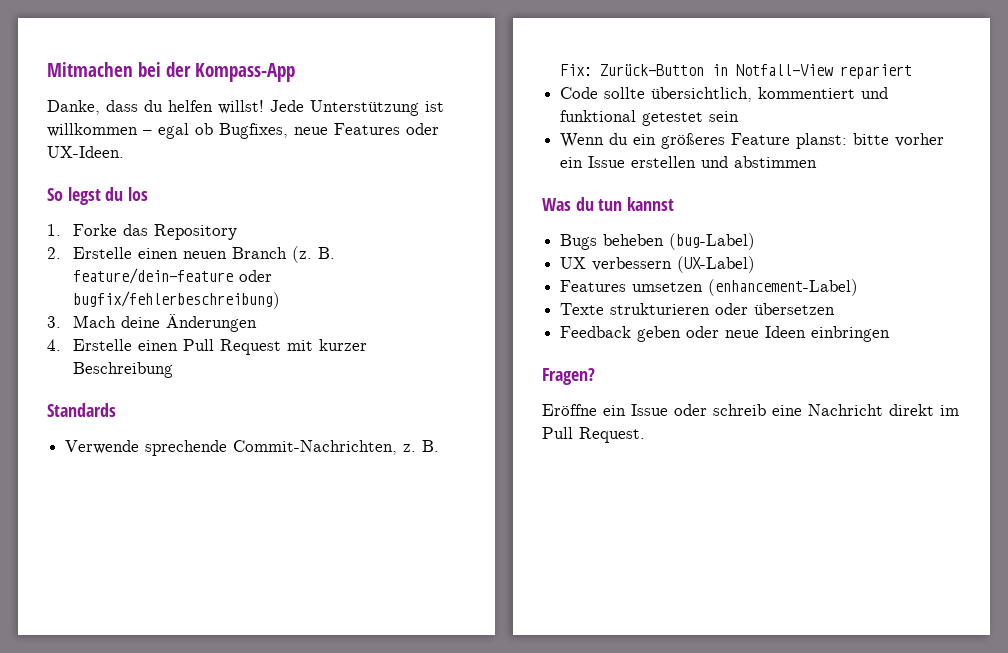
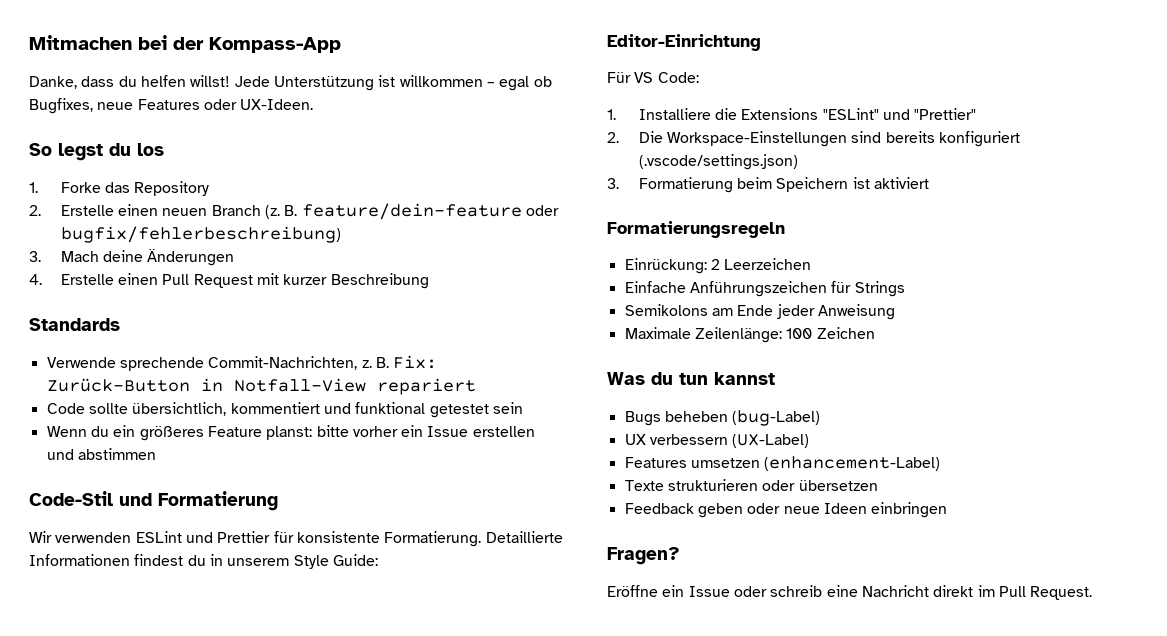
(818, 162) none -> [29,491,278,511] [29,531,563,547] [29,554,378,569] [607,34,761,51] [607,72,699,83] [607,108,977,120] [607,131,1021,147] [638,154,798,170] [607,177,930,193] [607,221,785,238] [624,258,812,274] [624,281,905,297] [624,304,895,320] [624,327,875,343] // Code-Stil und Formatierung // Wir verwenden ESLint und Prettier für konsistente Formatierung. Detaillierte Informationen findest du in unserem Style Guide: // Editor-Einrichtung // Für VS Code: // 1. Installiere die Extensions "ESLint" und "Prettier" // 2. Die Workspace-Einstellungen sind bereits konfiguriert (.vscode/settings.json) // 3. Formatierung beim Speichern ist aktiviert // Formatierungsregeln // Einrückung: 2 Leerzeichen // Einfache Anführungszeichen für Strings // Semikolons am Ende jeder Anweisung // Maximale Zeilenlänge: 100 Zeichen

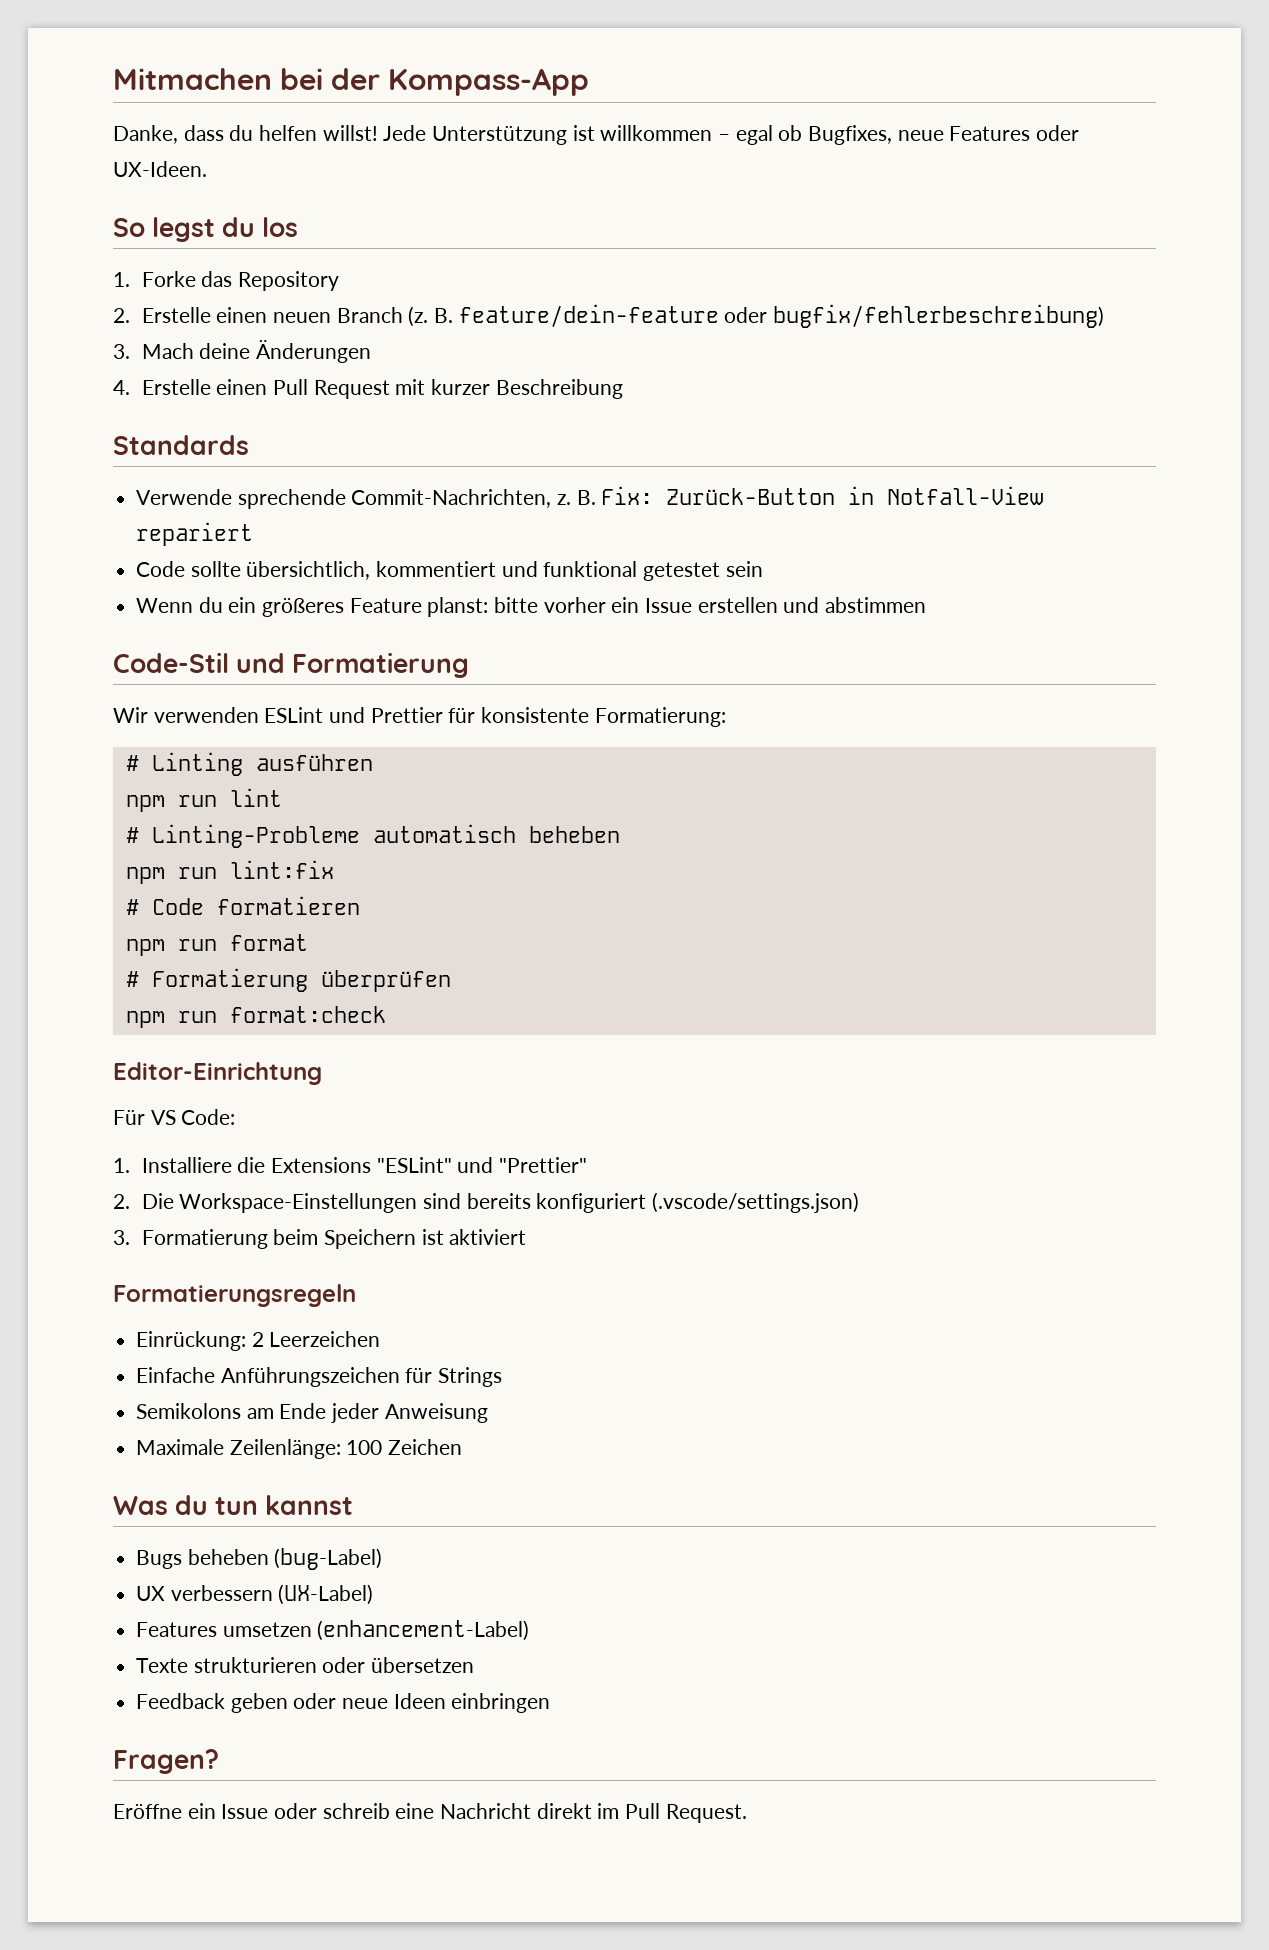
[384,531,563,547] [29,554,378,569] Formatierung. Detaillierte Informationen findest du in unserem Style Guide: -> [594,707,726,727] [125,752,373,776] [125,788,282,812] [125,824,620,848] [125,860,334,884] [125,896,360,915] [125,934,308,956] [125,968,451,992] [125,1006,386,1028] Formatierung: // # Linting ausführen // npm run lint // # Linting-Probleme automatisch beheben // npm run lint:fix // # Code formatieren // npm run format // # Formatierung überprüfen // npm run format:check

